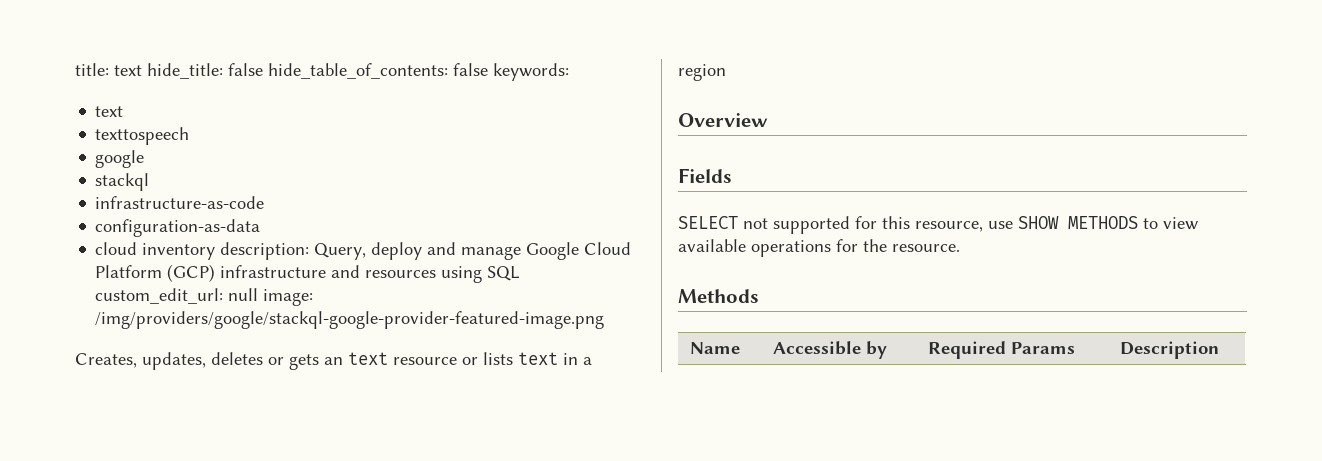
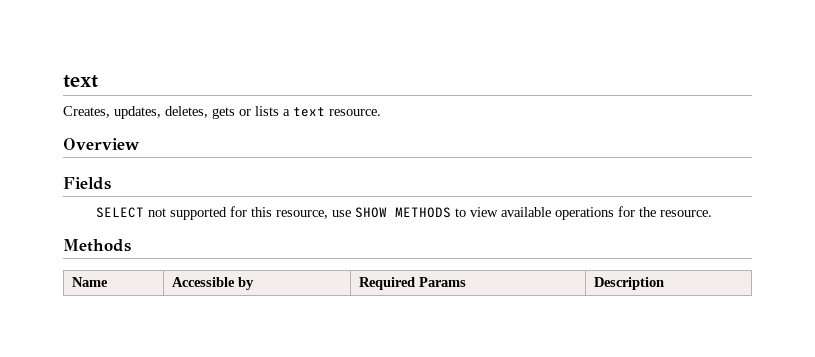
[75,63,569,81] [95,106,124,117] [95,127,190,145] [95,150,145,168] [95,173,150,191] [95,196,265,209] [95,219,261,237] [95,242,632,260] [95,264,521,283] [95,288,314,306] [95,311,605,329] [75,352,592,370] [678,64,726,81] title: text hide_title: false hide_table_of_contents: false keywords: // text // texttospeech // google // stackql // infrastructure-as-code // configuration-as-data // cloud inventory description: Query, deploy and manage Google Cloud Platform (GCP) infrastructure and resources using SQL custom_edit_url: null image: /img/providers/google/stackql-google-provider-featured-image.png // Creates, updates, deletes or gets an text resource or lists text in a region -> [63,75,98,88] [63,106,381,119] text // Creates, updates, deletes, gets or lists a text resource.

